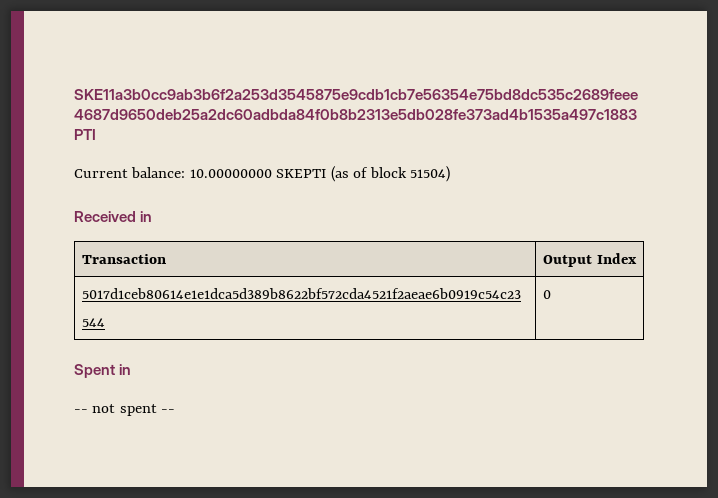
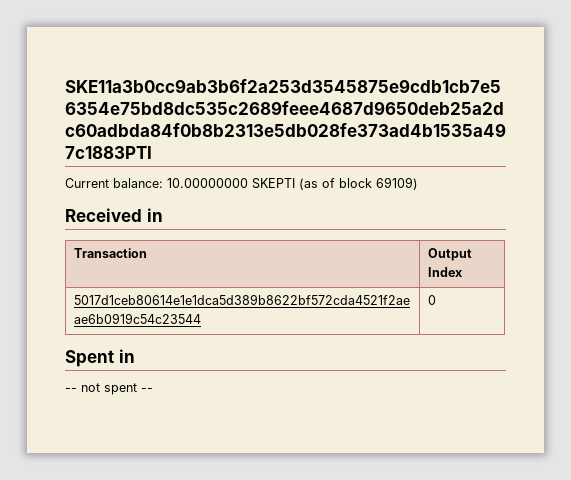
[410,166,451,182] 51504) -> [376,177,418,190] 69109)

